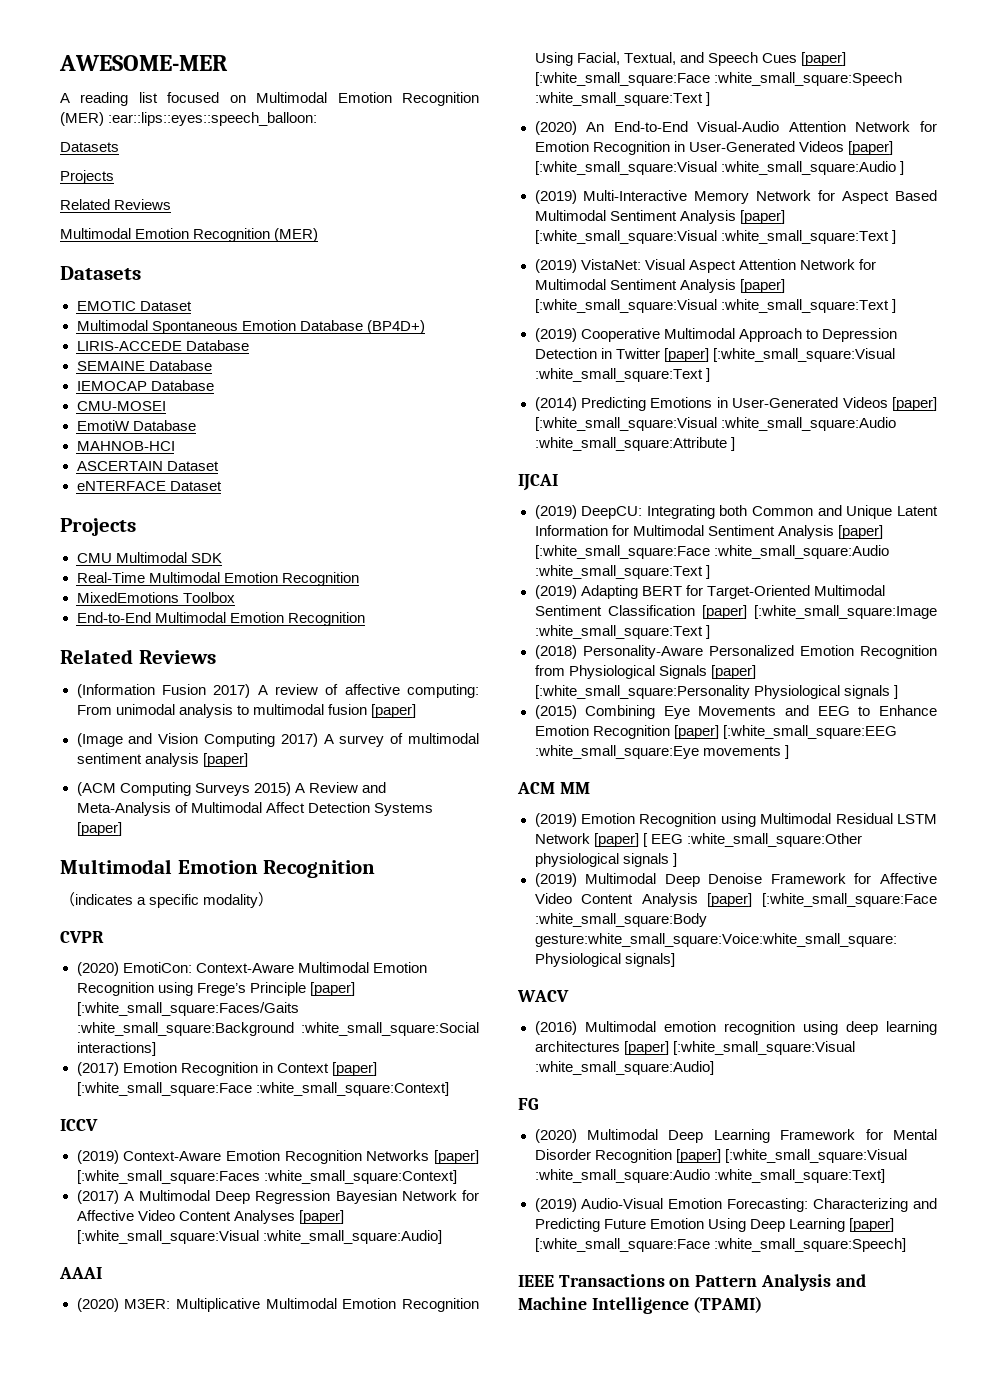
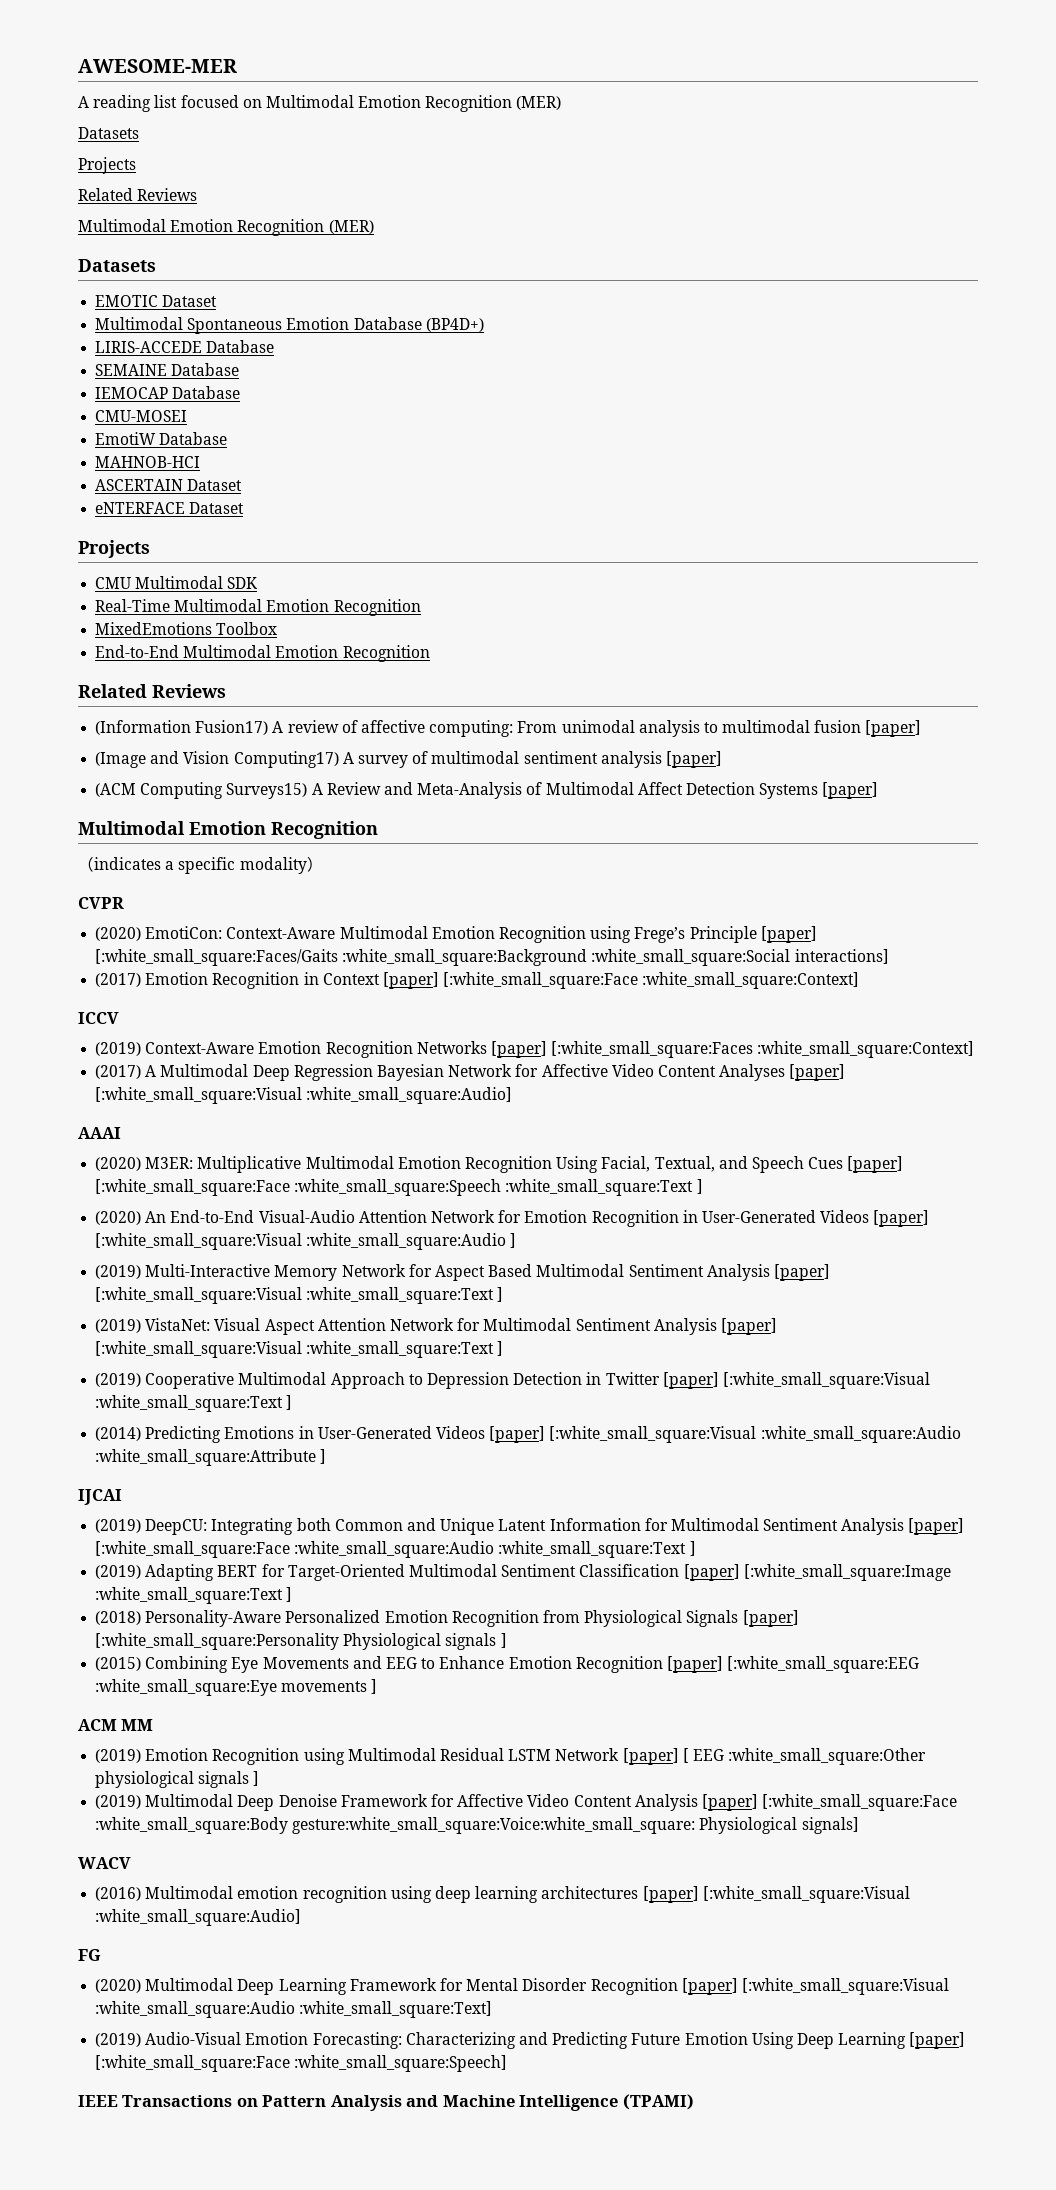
[108,112,318,126] :ear::lips::eyes::speech_balloon: -> (562, 103) none
[161,684,251,698] Fusion 2017) -> [195,720,269,735] Fusion17)
[203,733,318,747] Computing 2017) -> [233,751,339,768] Computing17)
[194,782,291,796] Surveys 2015) -> [226,783,308,799] Surveys15)

